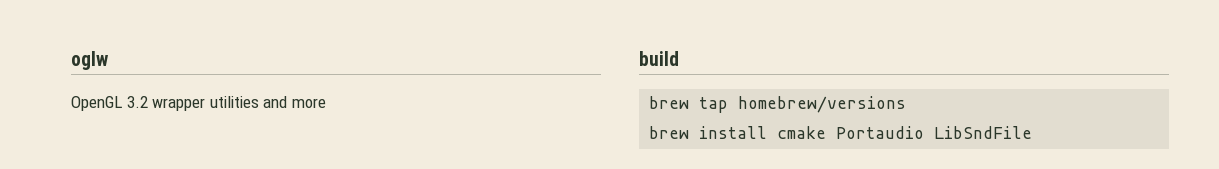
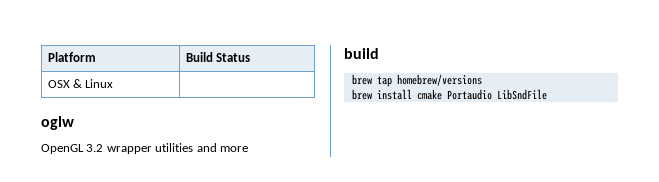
(71, 60) none -> [47,52,96,62] [185,52,251,62] [47,79,114,88] Platform | Build Status // OSX & Linux | //

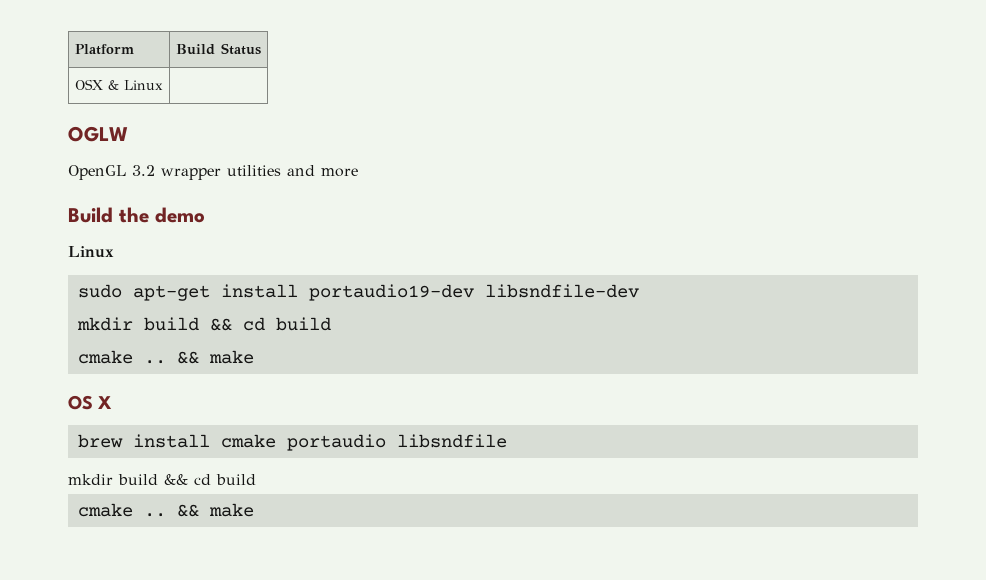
[41,116,74,130] oglw -> [68,126,128,142] OGLW
[344,48,379,59] [351,74,482,87] [351,89,547,100] build // brew tap homebrew/versions // brew install cmake Portaudio LibSndFile -> [68,207,205,223] [68,246,114,258] [77,284,639,301] [76,317,331,331] [77,350,254,364] [68,395,113,410] [77,434,507,451] [68,474,256,485] [77,503,254,517] Build the demo // Linux // sudo apt-get install portaudio19-dev libsndfile-dev // mkdir build && cd build // cmake .. && make // OS X // brew install cmake portaudio libsndfile // mkdir build && cd build // cmake .. && make

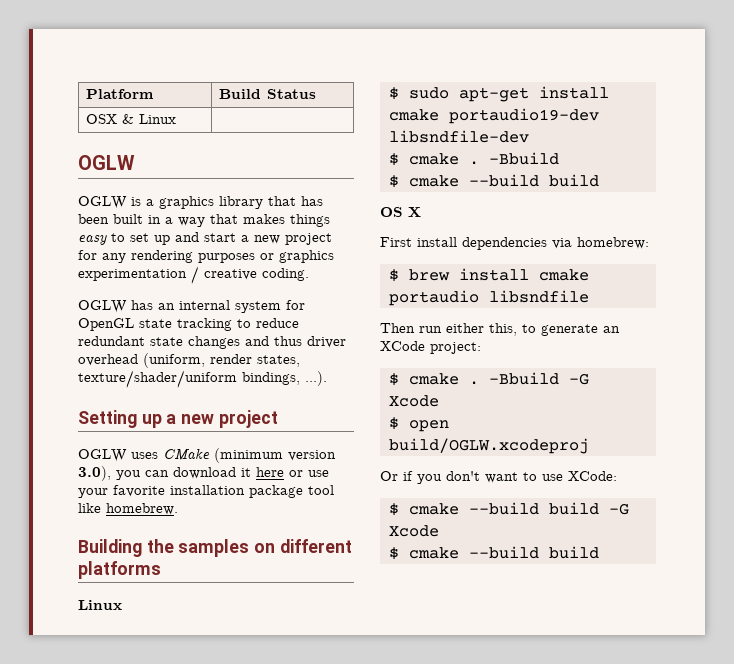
[68,165,358,180] [68,207,205,223] OpenGL 3.2 wrapper utilities and more // Build the demo -> [78,196,323,209] [78,214,330,227] [78,232,332,245] [78,250,334,263] [78,266,309,284] [78,300,305,313] [78,318,299,331] [78,336,346,349] [78,353,300,368] [78,370,327,388] [78,410,278,428] [78,448,336,463] [78,466,329,481] [78,485,334,498] [78,503,178,515] [78,539,352,557] [78,561,161,579] OGLW is a graphics library that has been built in a way that makes things easy to set up and start a new project for any rendering purposes or graphics experimentation / creative coding. // OGLW has an internal system for OpenGL state tracking to reduce redundant state changes and thus driver overhead (uniform, render states, texture/shader/uniform bindings, ...). // Setting up a new project // OGLW uses CMake (minimum version 3.0), you can download it here or use your favorite installation package tool like homebrew. // Building the samples on different platforms
(114, 252) none -> [388,87,399,100] $
(298, 291) none -> [388,109,439,121] cmake
[76,317,331,331] [77,350,254,364] [68,395,113,410] mkdir build && cd build // cmake .. && make // OS X // -> [388,152,559,166] [388,174,599,188] [380,207,421,217] [380,237,649,250] [388,269,399,282] $ cmake . -Bbuild // $ cmake --build build // OS X // First install dependencies via homebrew: // $
[68,474,256,485] [77,503,254,517] mkdir build && cd build // cmake .. && make -> [380,323,620,336] [380,341,481,354] [388,372,589,386] [388,395,439,407] [388,417,449,432] [388,438,589,454] [380,471,617,484] [388,502,629,516] [388,525,439,537] [388,546,599,560] Then run either this, to generate an XCode project: // $ cmake . -Bbuild -G Xcode // $ open build/OGLW.xcodeproj // Or if you don't want to use XCode: // $ cmake --build build -G Xcode // $ cmake --build build

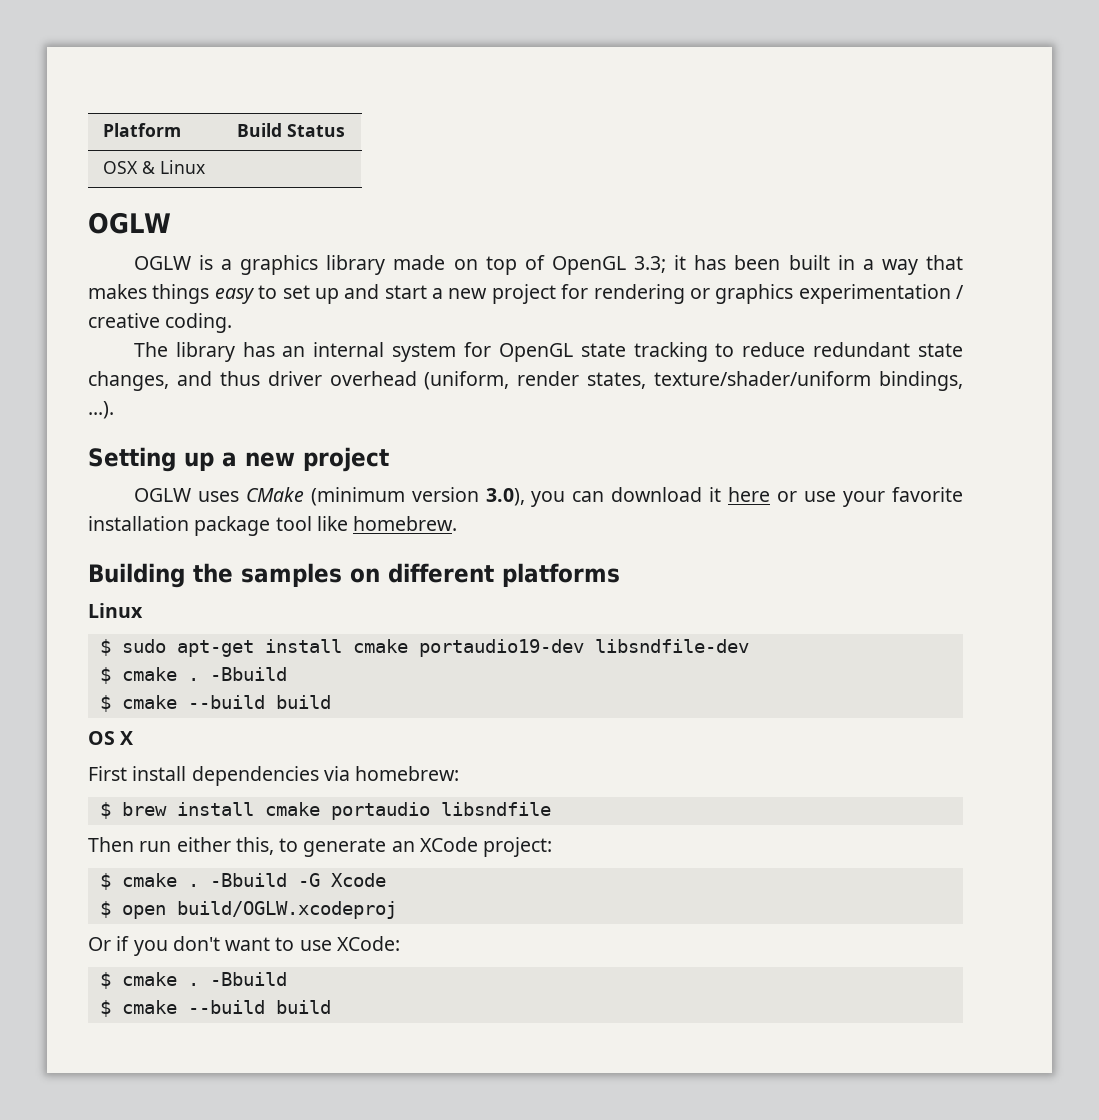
[268,196,296,206] that -> [393,255,687,275] made on top of OpenGL 3.3; it
[102,250,255,263] any rendering purposes -> [593,284,685,304] rendering
[78,300,127,313] OGLW -> [133,342,235,362] The library
[188,336,240,349] changes -> [88,371,169,391] changes,
[468,502,629,515] [388,525,439,537] --build build -G Xcode -> [187,972,287,986] . -Bbuild

